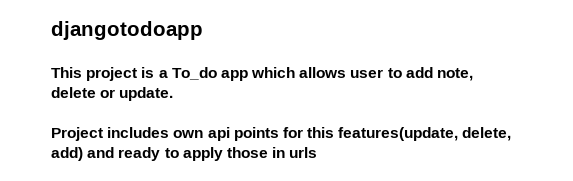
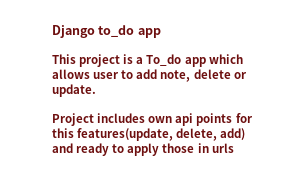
[51,21,203,40] djangotodoapp -> [52,25,161,38] Django to_do app

